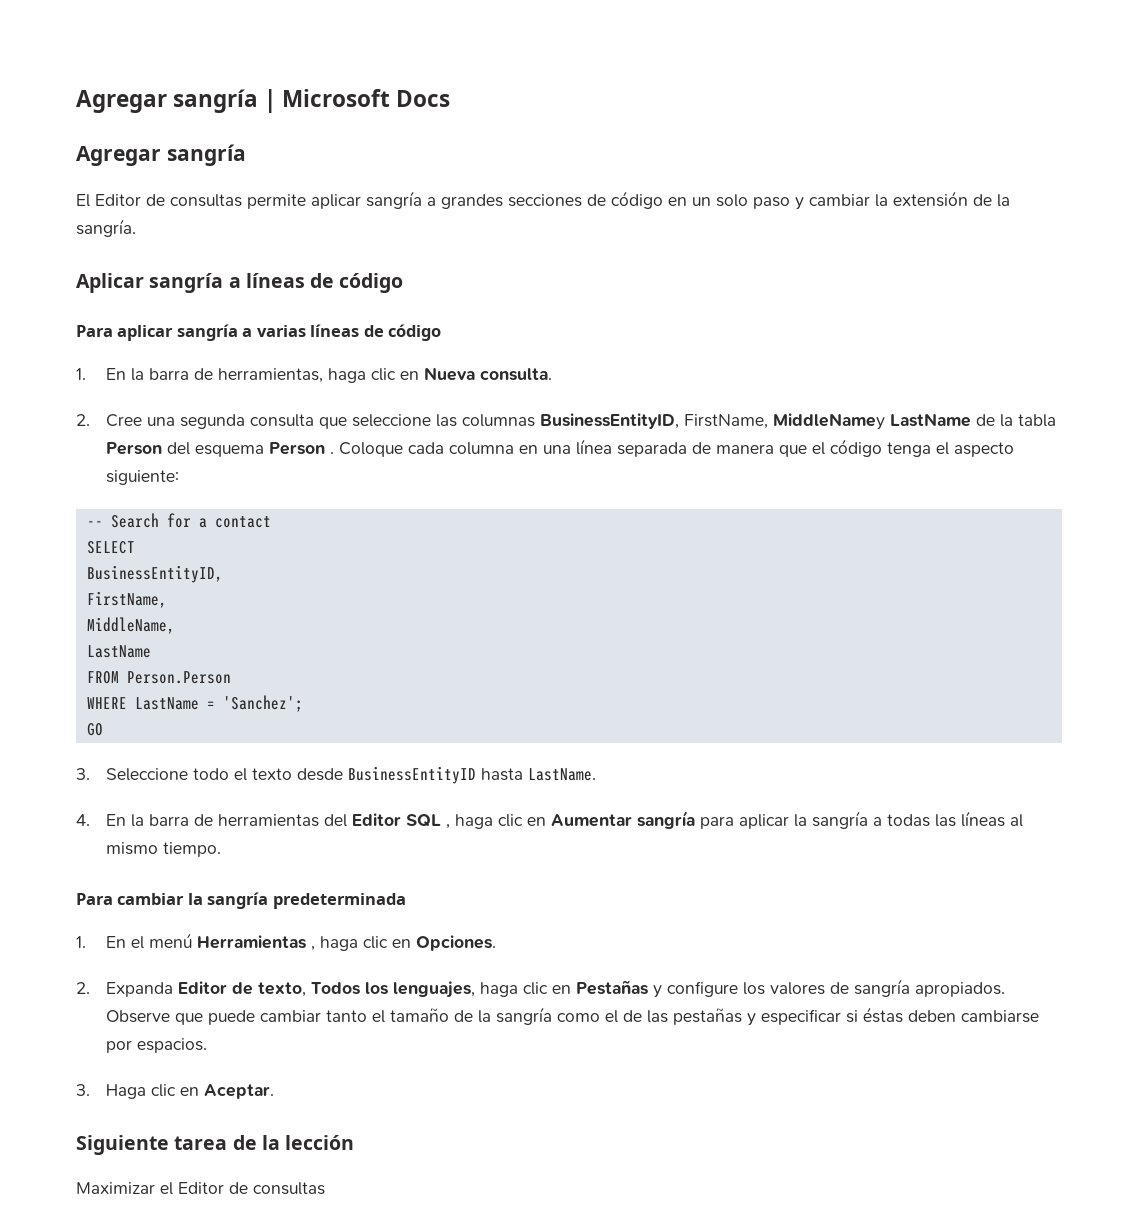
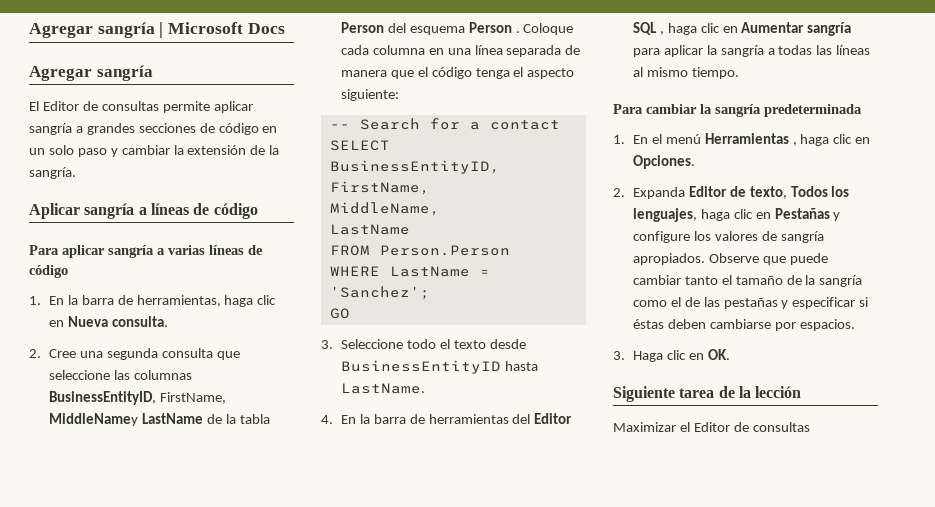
[203,1084,274,1099] Aceptar. -> [707,349,730,360] OK.

